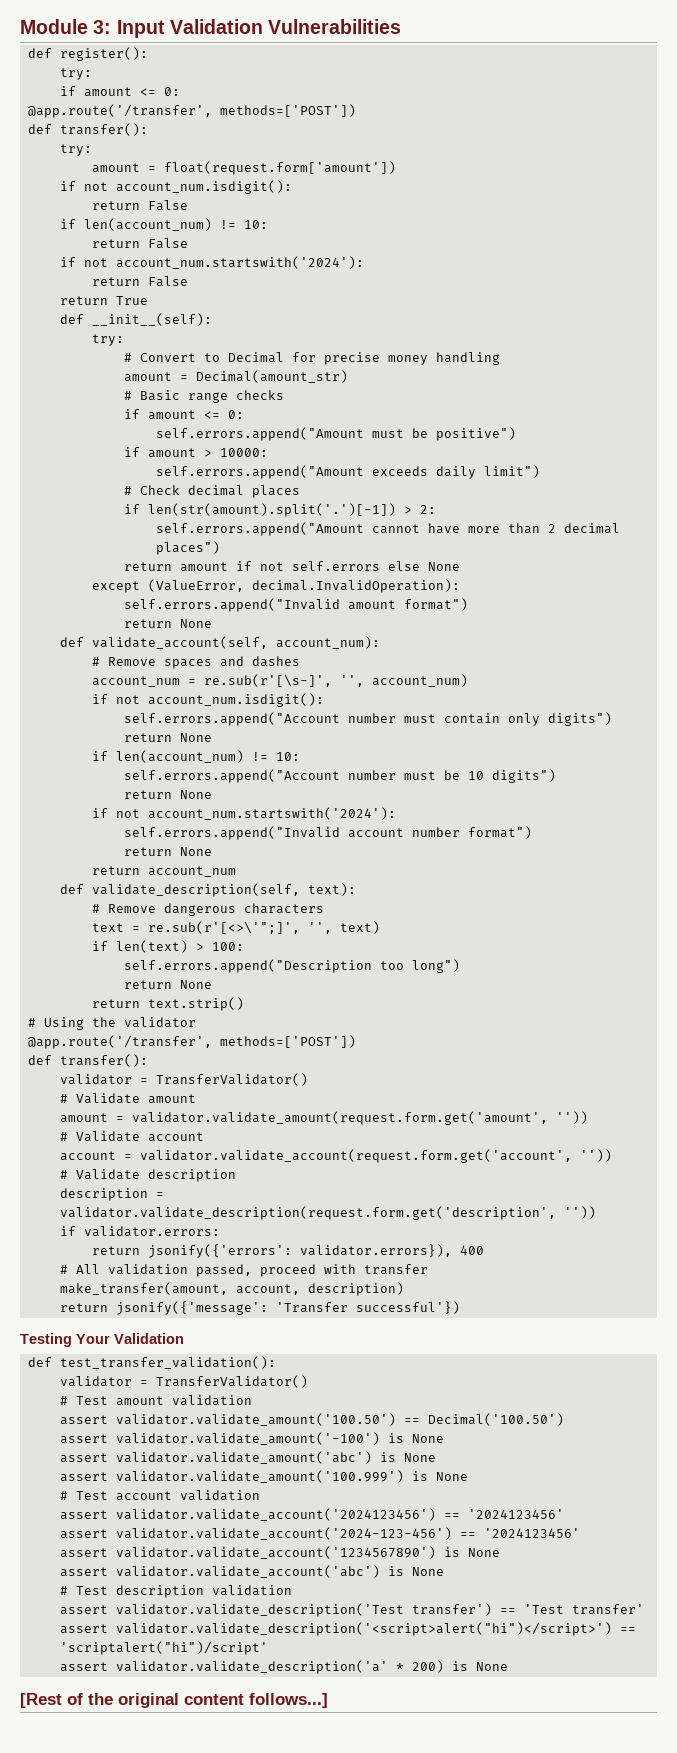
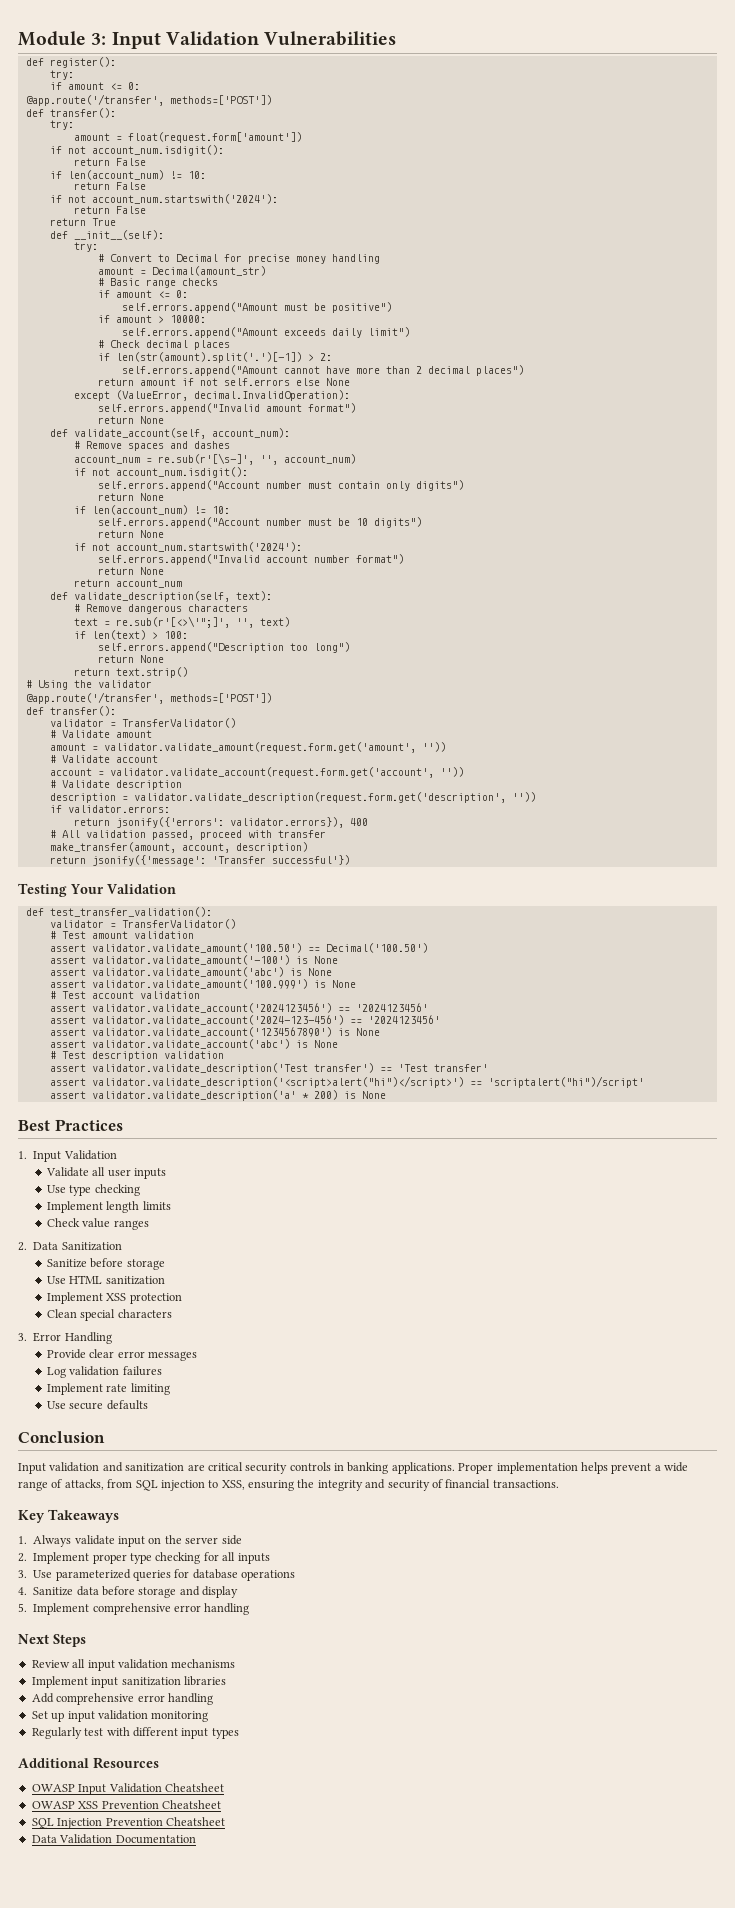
[20,1693,328,1708] [Rest of the original content follows...] -> [18,1119,123,1131] [18,1150,117,1162] [45,1167,166,1179] [46,1184,140,1196] [46,1201,171,1213] [46,1218,149,1230] [18,1242,122,1251] [46,1258,165,1270] [46,1275,165,1285] [46,1292,182,1304] [46,1309,172,1321] [18,1332,112,1344] [46,1349,197,1361] [46,1366,162,1378] [46,1383,170,1395] [46,1400,148,1410] [18,1431,105,1443] [18,1462,688,1474] [18,1479,559,1491] [18,1509,119,1523] [18,1535,242,1547] [18,1552,270,1564] [18,1569,296,1581] [18,1586,239,1598] [18,1603,250,1615] [18,1634,86,1647] [31,1659,236,1671] [31,1676,226,1688] [31,1693,213,1705] [31,1710,209,1722] [31,1727,239,1739] [18,1757,159,1769] [31,1783,224,1795] [31,1800,221,1809] [31,1817,225,1829] [31,1834,196,1844] Best Practices // 1. Input Validation // Validate all user inputs // Use type checking // Implement length limits // Check value ranges // 2. Data Sanitization // Sanitize before storage // Use HTML sanitization // Implement XSS protection // Clean special characters // 3. Error Handling // Provide clear error messages // Log validation failures // Implement rate limiting // Use secure defaults // Conclusion // Input validation and sanitization are critical security controls in banking applications. Proper implementation helps prevent a wide range of attacks, from SQL injection to XSS, ensuring the integrity and security of financial transactions. // Key Takeaways // 1. Always validate input on the server side // 2. Implement proper type checking for all inputs // 3. Use parameterized queries for database operations // 4. Sanitize data before storage and display // 5. Implement comprehensive error handling // Next Steps // Review all input validation mechanisms // Implement input sanitization libraries // Add comprehensive error handling // Set up input validation monitoring // Regularly test with different input types // Additional Resources // OWASP Input Validation Cheatsheet // OWASP XSS Prevention Cheatsheet // SQL Injection Prevention Cheatsheet // Data Validation Documentation

